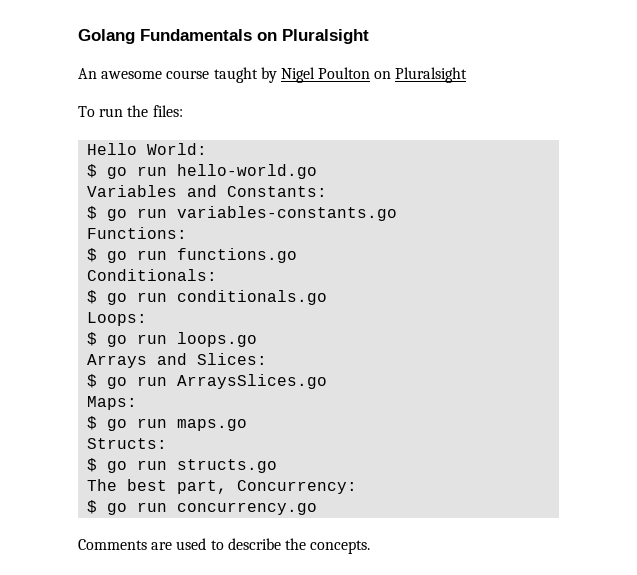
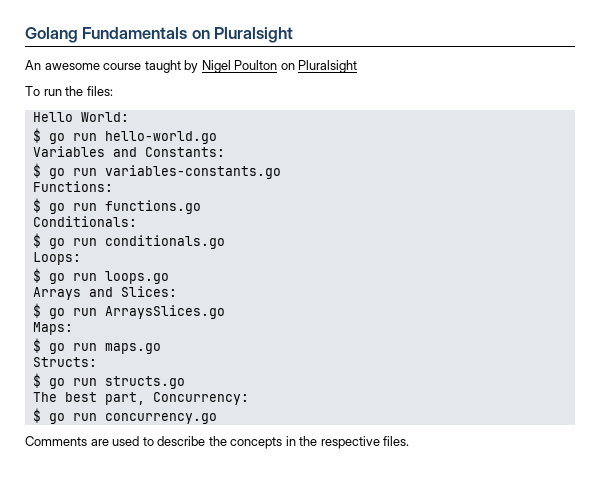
[310,540,371,554] concepts. -> [230,436,410,449] concepts in the respective files.

